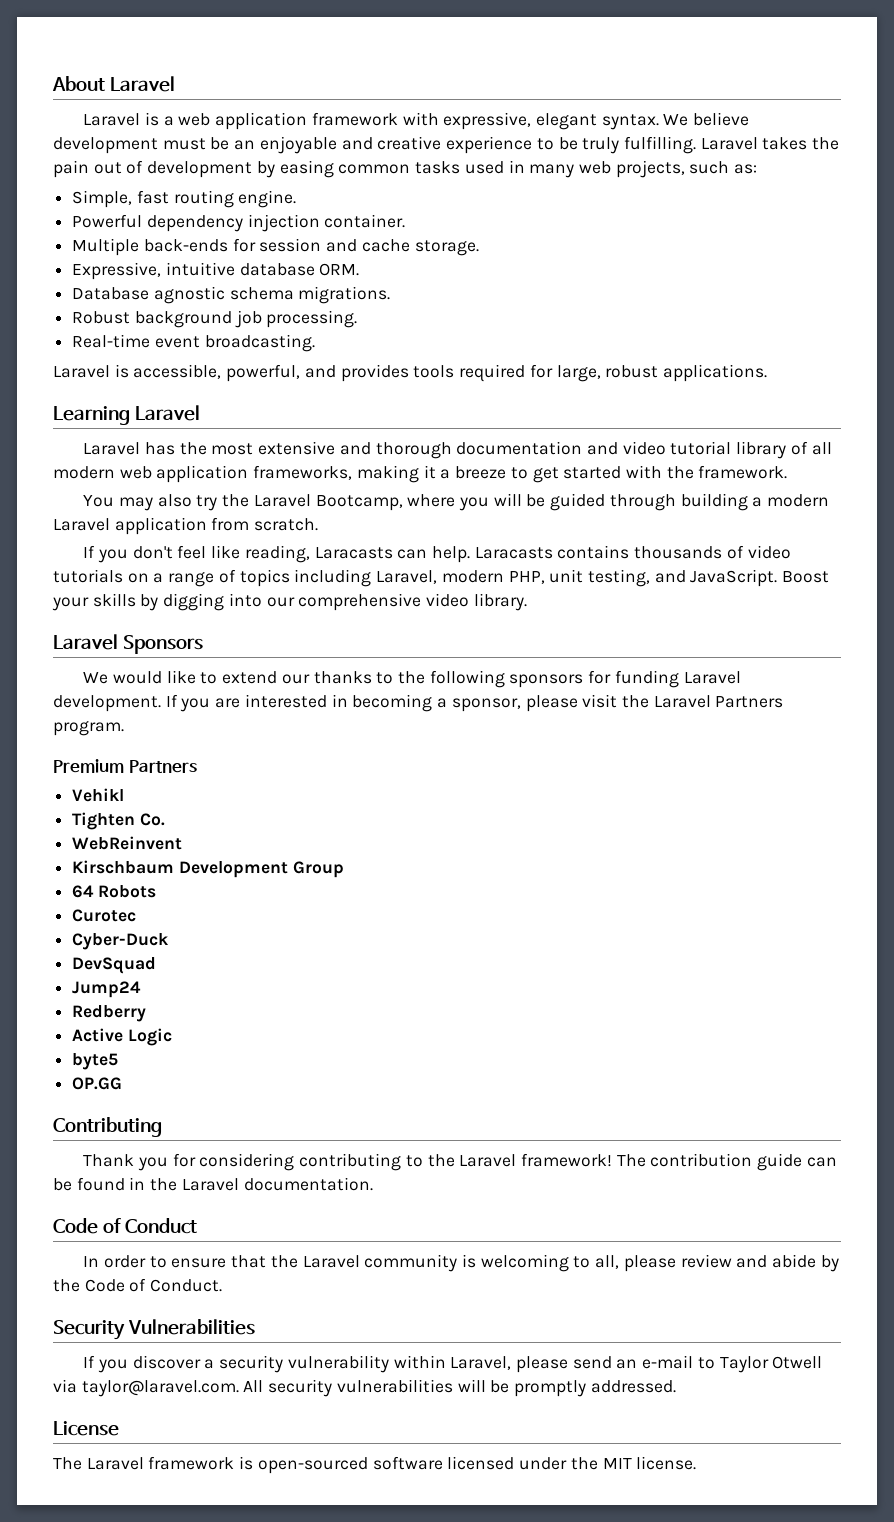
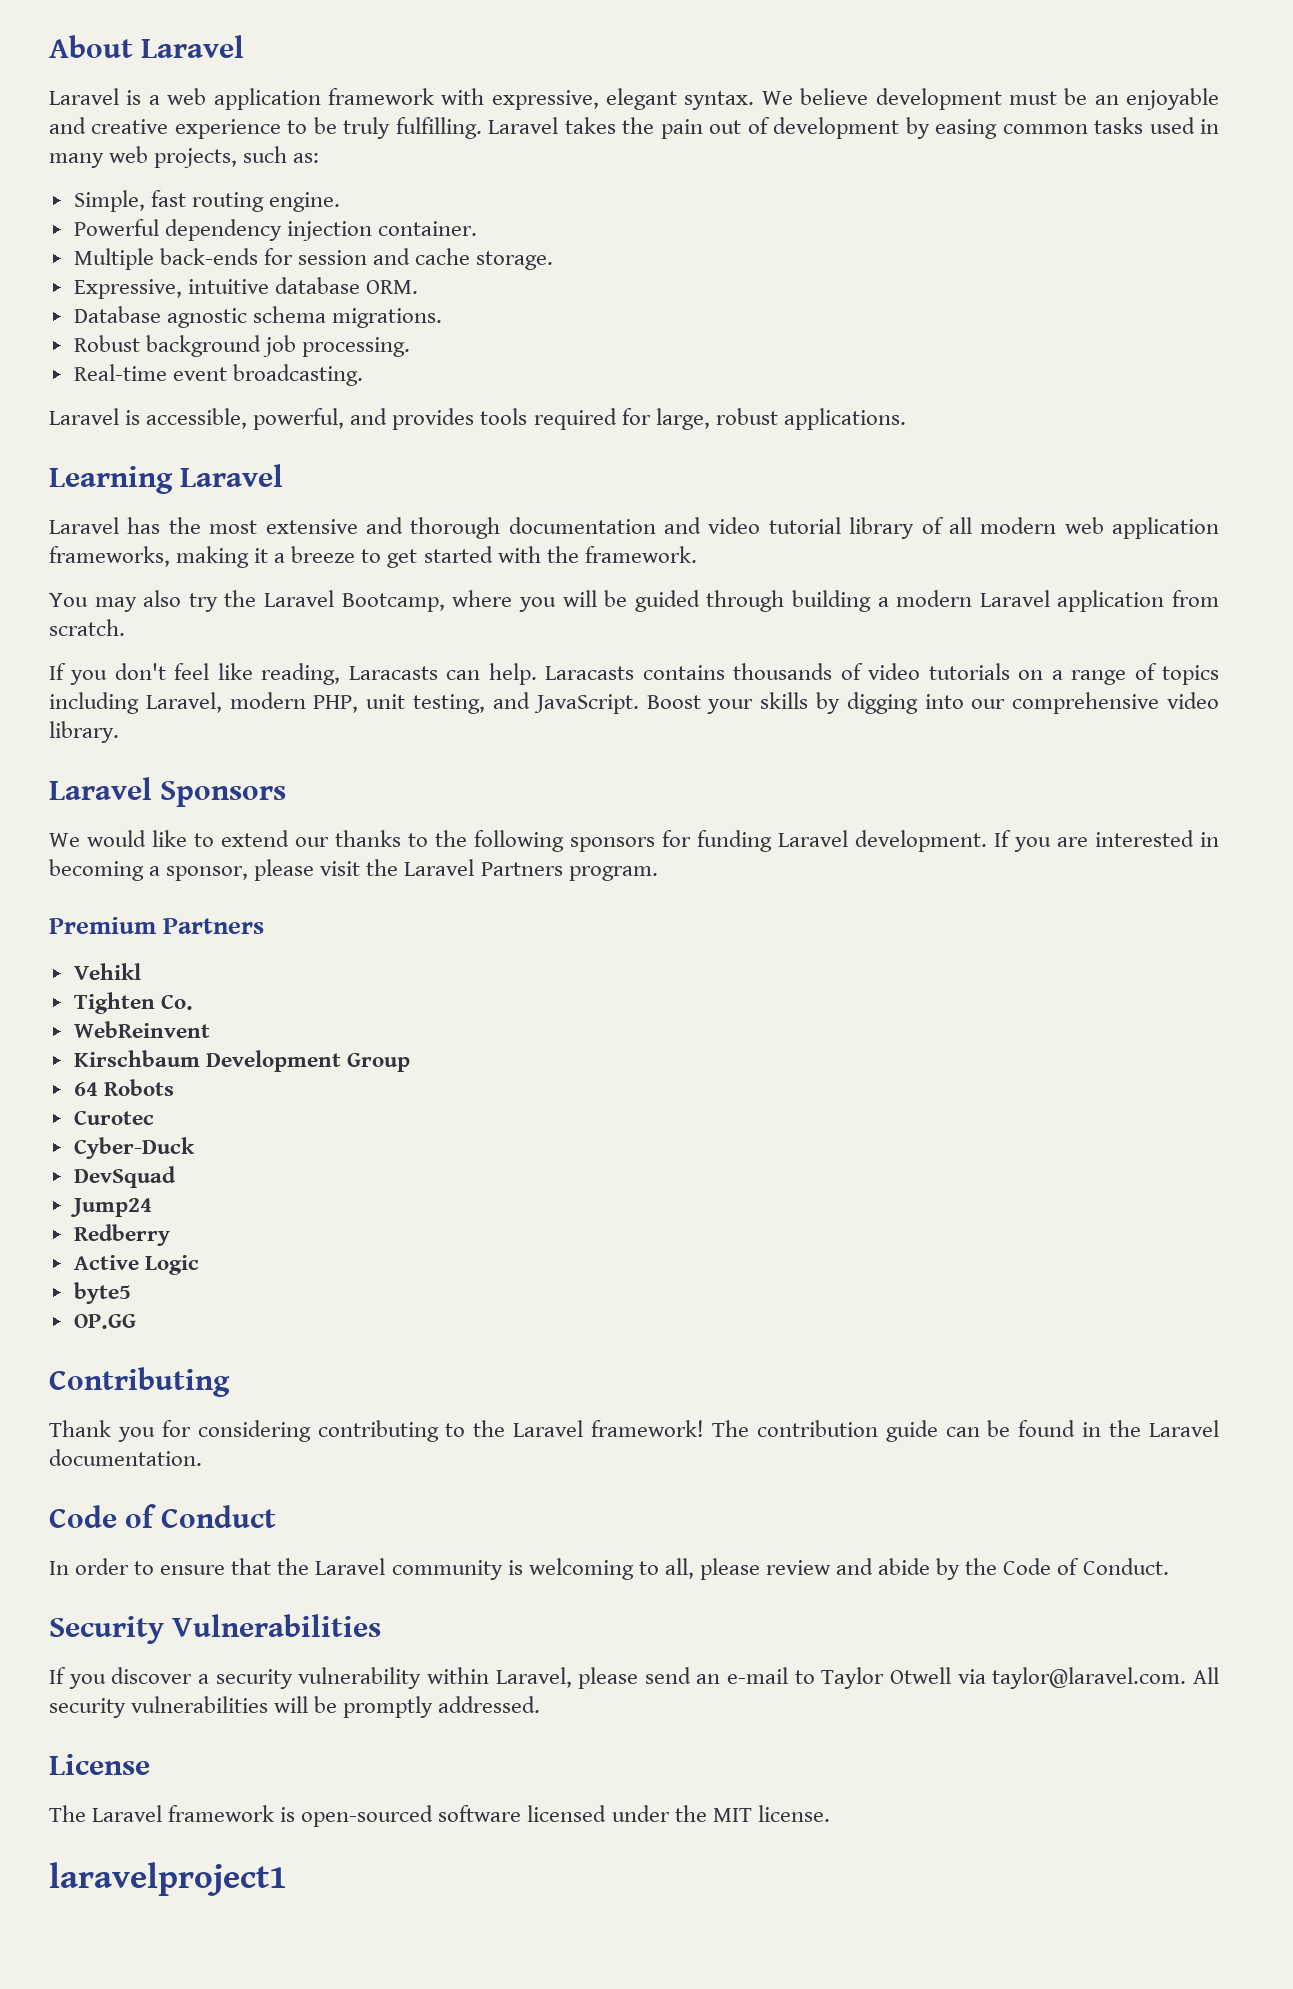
(697, 1463) none -> [49,1862,287,1896] // laravelproject1

